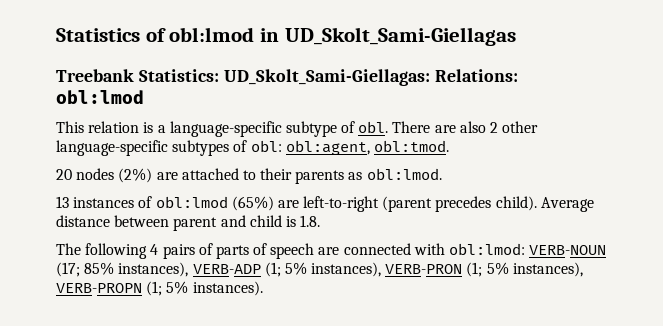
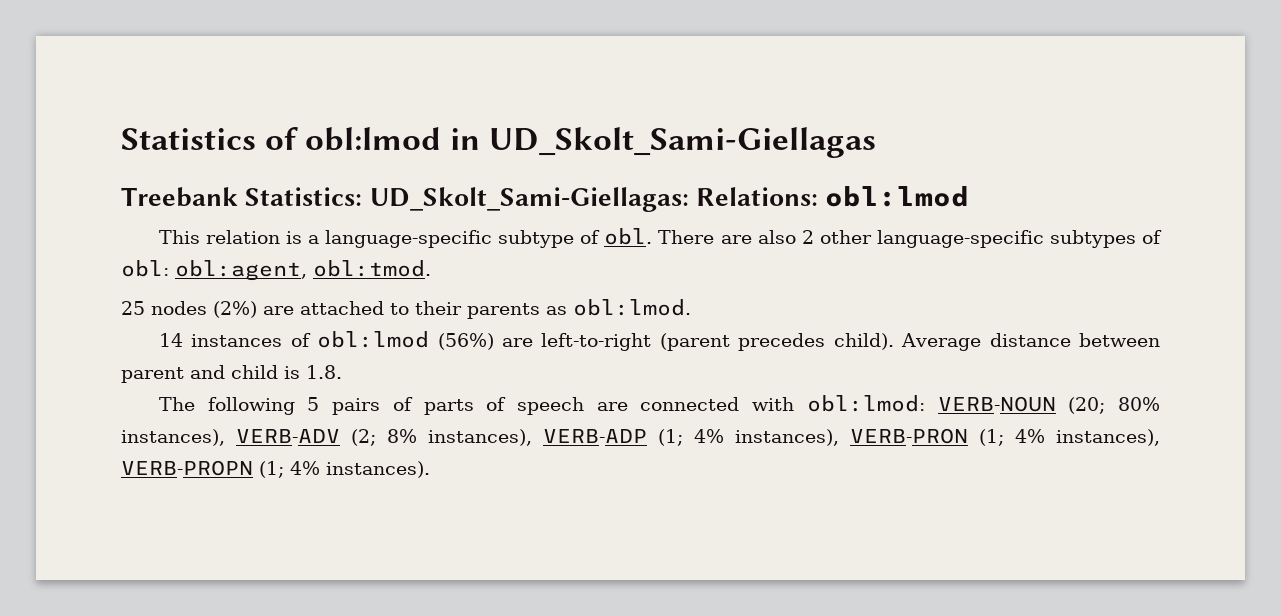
[56,169,72,180] 20 -> [121,301,145,315] 25
[56,196,69,208] 13 -> [158,333,183,347] 14
[231,196,274,211] (65%) -> [437,333,494,350] (56%)
[150,244,159,255] 4 -> [307,397,320,411] 5
[56,262,115,277] (17; 85% -> [1068,397,1160,414] [121,429,417,446] (20; 80% instances), VERB-ADV (2; 8%
[284,262,307,275] 5% -> [694,429,724,443] 4%
[486,262,509,275] 5% -> [1015,429,1045,443] 4%
[166,281,189,294] 5% -> [290,461,320,475] 4%

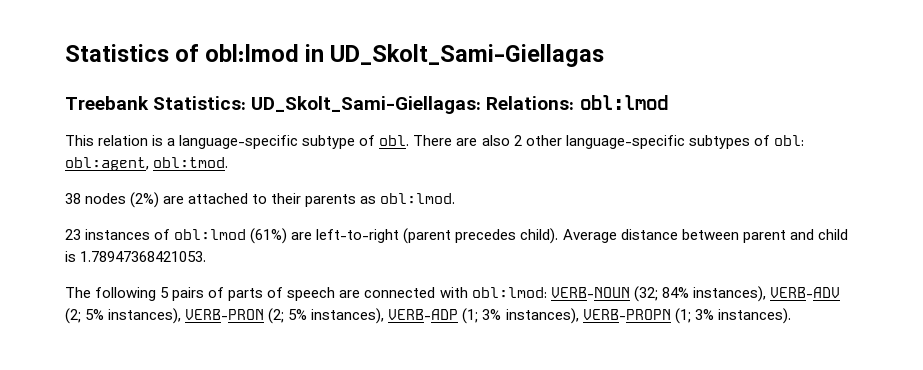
[121,301,145,315] 25 -> [65,193,81,204] 38
[158,333,183,347] 14 -> [65,229,81,240] 23
[437,333,494,350] (56%) -> [250,228,288,244] (61%)
[306,365,342,379] 1.8. -> [80,251,207,262] 1.78947368421053.
[1068,397,1160,414] (20; 80% -> [633,286,689,302] (32; 84%
[387,428,1045,446] 8% instances), VERB-ADP (1; 4% instances), VERB-PRON (1; 4% -> [85,308,502,324] 5% instances), VERB-PRON (2; 5% instances), VERB-ADP (1; 3%
[290,461,320,475] 4% -> [694,309,714,320] 3%

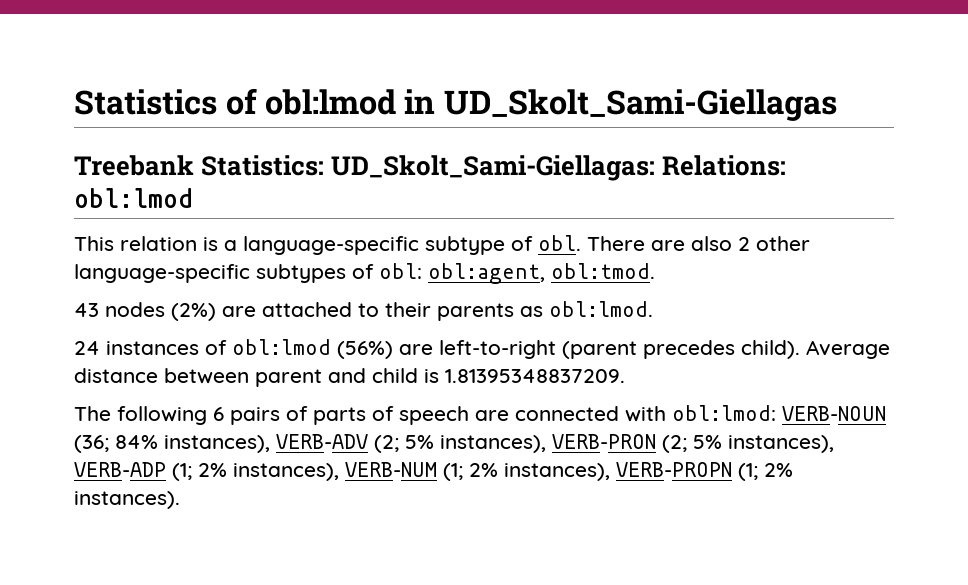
[65,193,81,204] 38 -> [74,303,99,317] 43
[65,229,81,240] 23 -> [74,341,100,355] 24
[250,228,288,244] (61%) -> [337,341,393,359] (56%)
[80,251,207,262] 1.78947368421053. -> [445,369,625,383] 1.81395348837209.
[160,287,170,298] 5 -> [213,407,224,421] 6
[633,286,658,302] (32; -> [74,435,109,453] (36;
[482,309,502,320] 3% -> [198,462,498,481] 2% instances), VERB-NUM (1; 2%
[694,309,714,320] 3% -> [764,463,793,477] 2%

